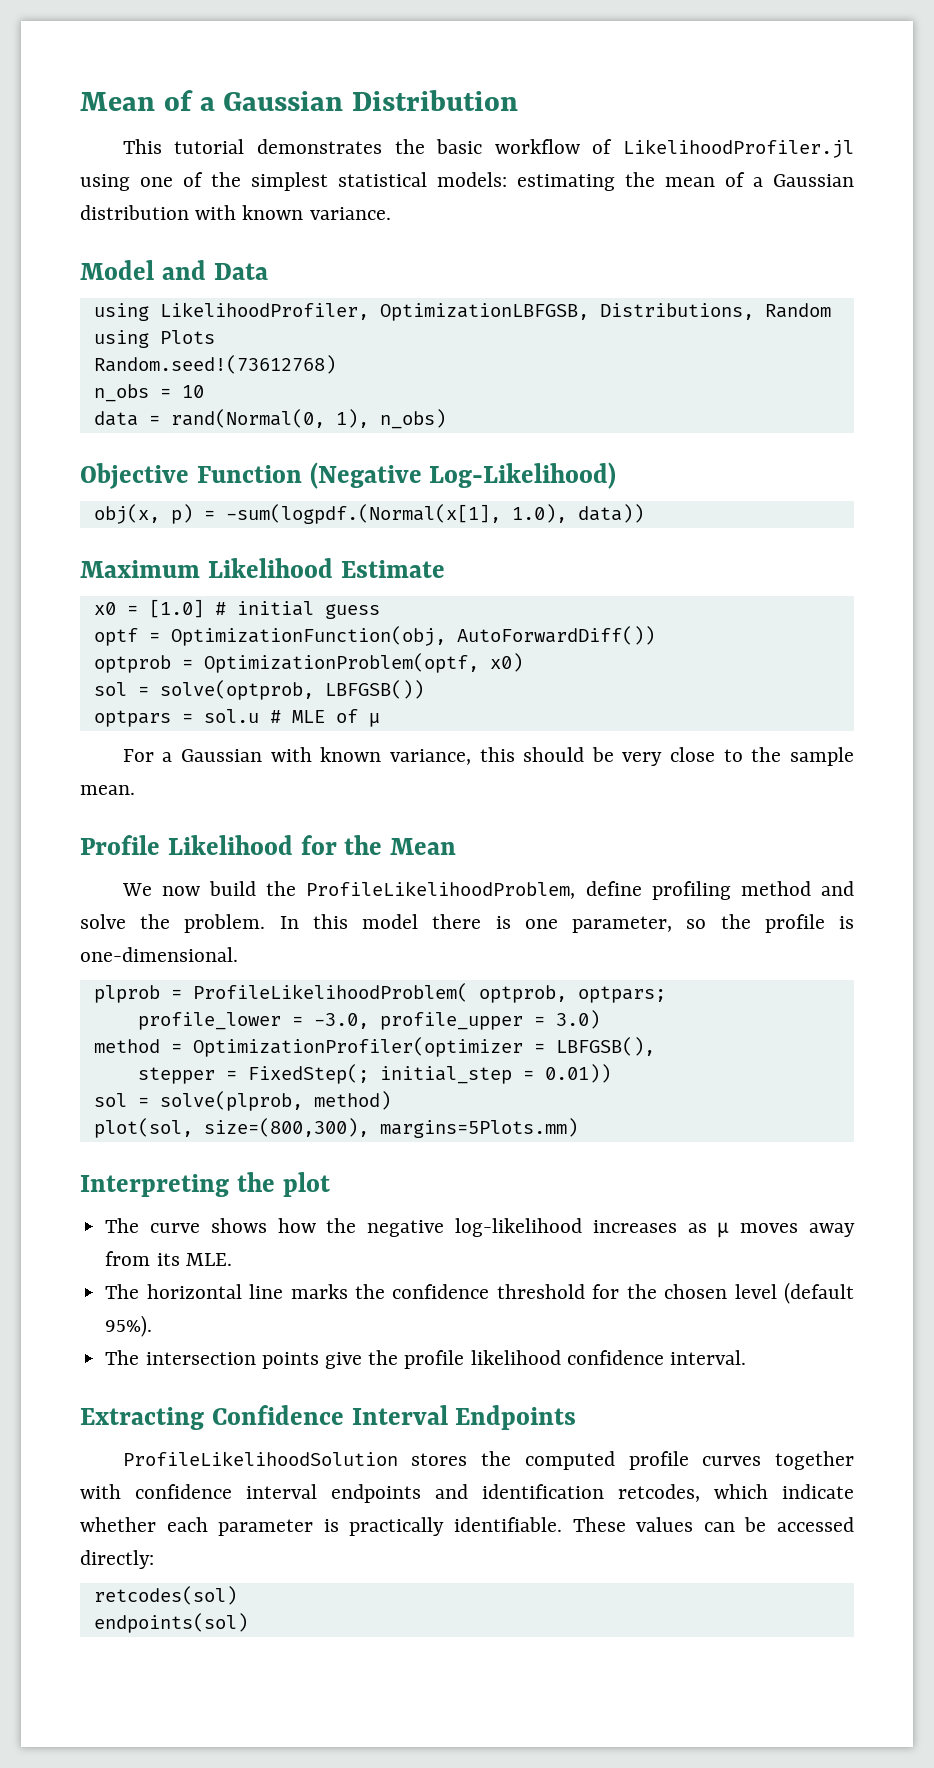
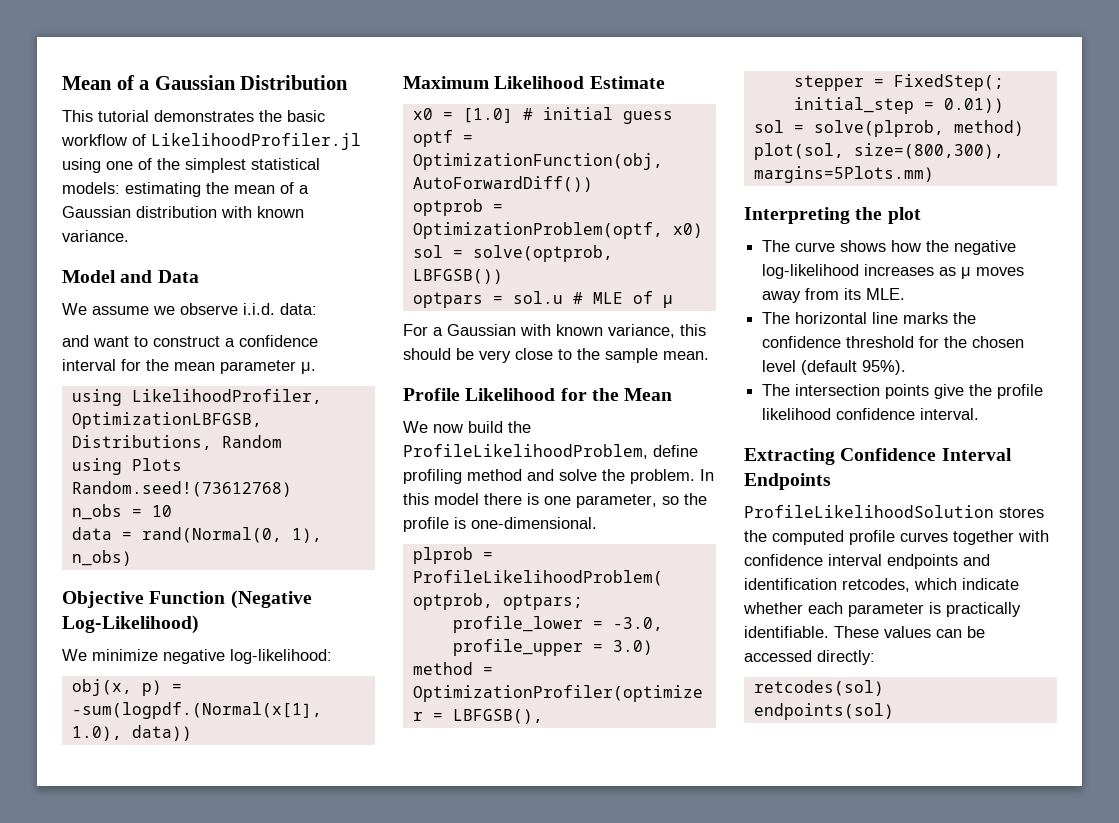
(268, 271) none -> [62,303,317,315] [62,335,318,347] [62,359,316,374] // We assume we observe i.i.d. data: // and want to construct a confidence interval for the mean parameter μ.
(617, 475) none -> [62,649,332,664] // We minimize negative log-likelihood:

